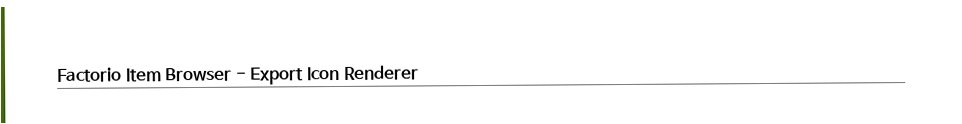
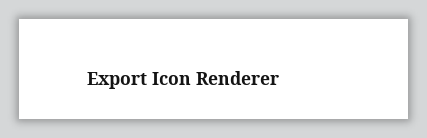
[57,67,247,82] Factorio Item Browser - -> (87, 80) none

